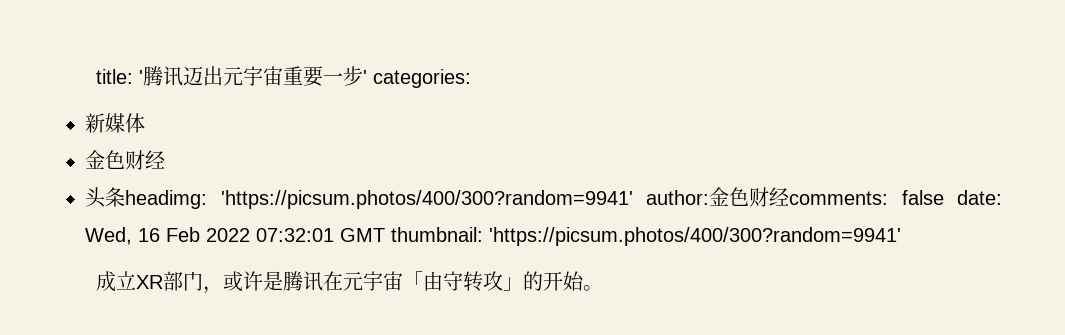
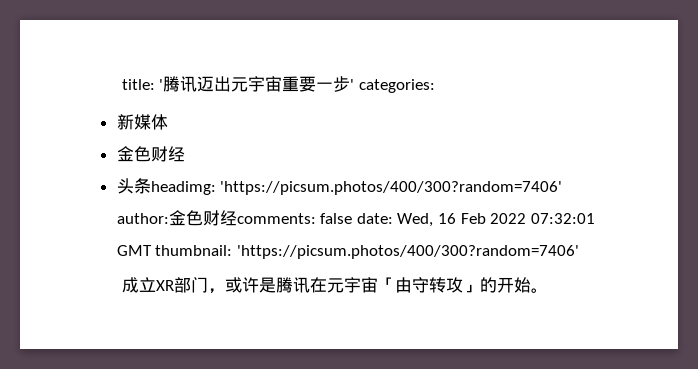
[220,190,633,209] 'https://picsum.photos/400/300?random=9941' -> [220,181,563,195] 'https://picsum.photos/400/300?random=7406'
[489,227,901,246] 'https://picsum.photos/400/300?random=9941' -> [236,245,579,259] 'https://picsum.photos/400/300?random=7406'

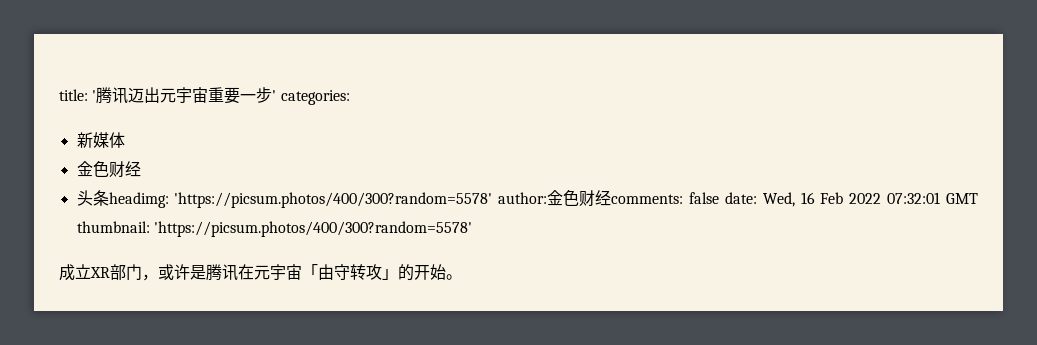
[220,181,563,195] 'https://picsum.photos/400/300?random=7406' -> [174,192,493,208] 'https://picsum.photos/400/300?random=5578'
[236,245,579,259] 'https://picsum.photos/400/300?random=7406' -> [153,221,472,237] 'https://picsum.photos/400/300?random=5578'

